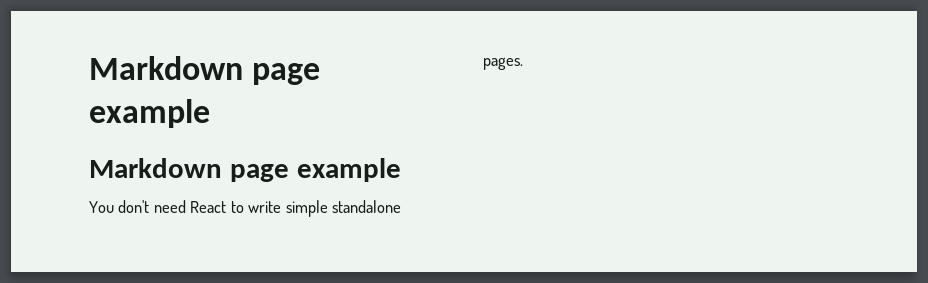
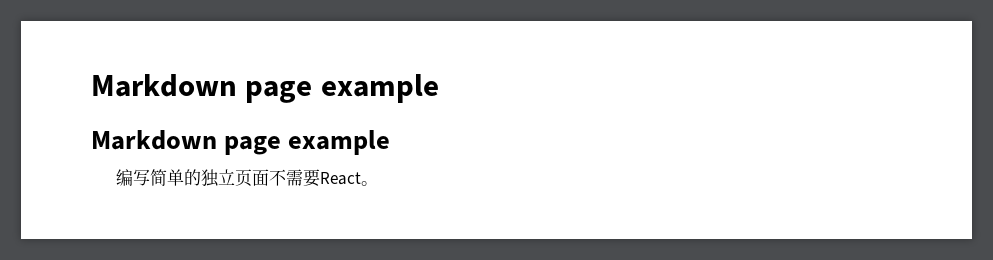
[89,200,402,217] [483,57,523,70] You don't need React to write simple standalone pages. -> [115,169,378,187] 编写简单的独立页面不需要React。

